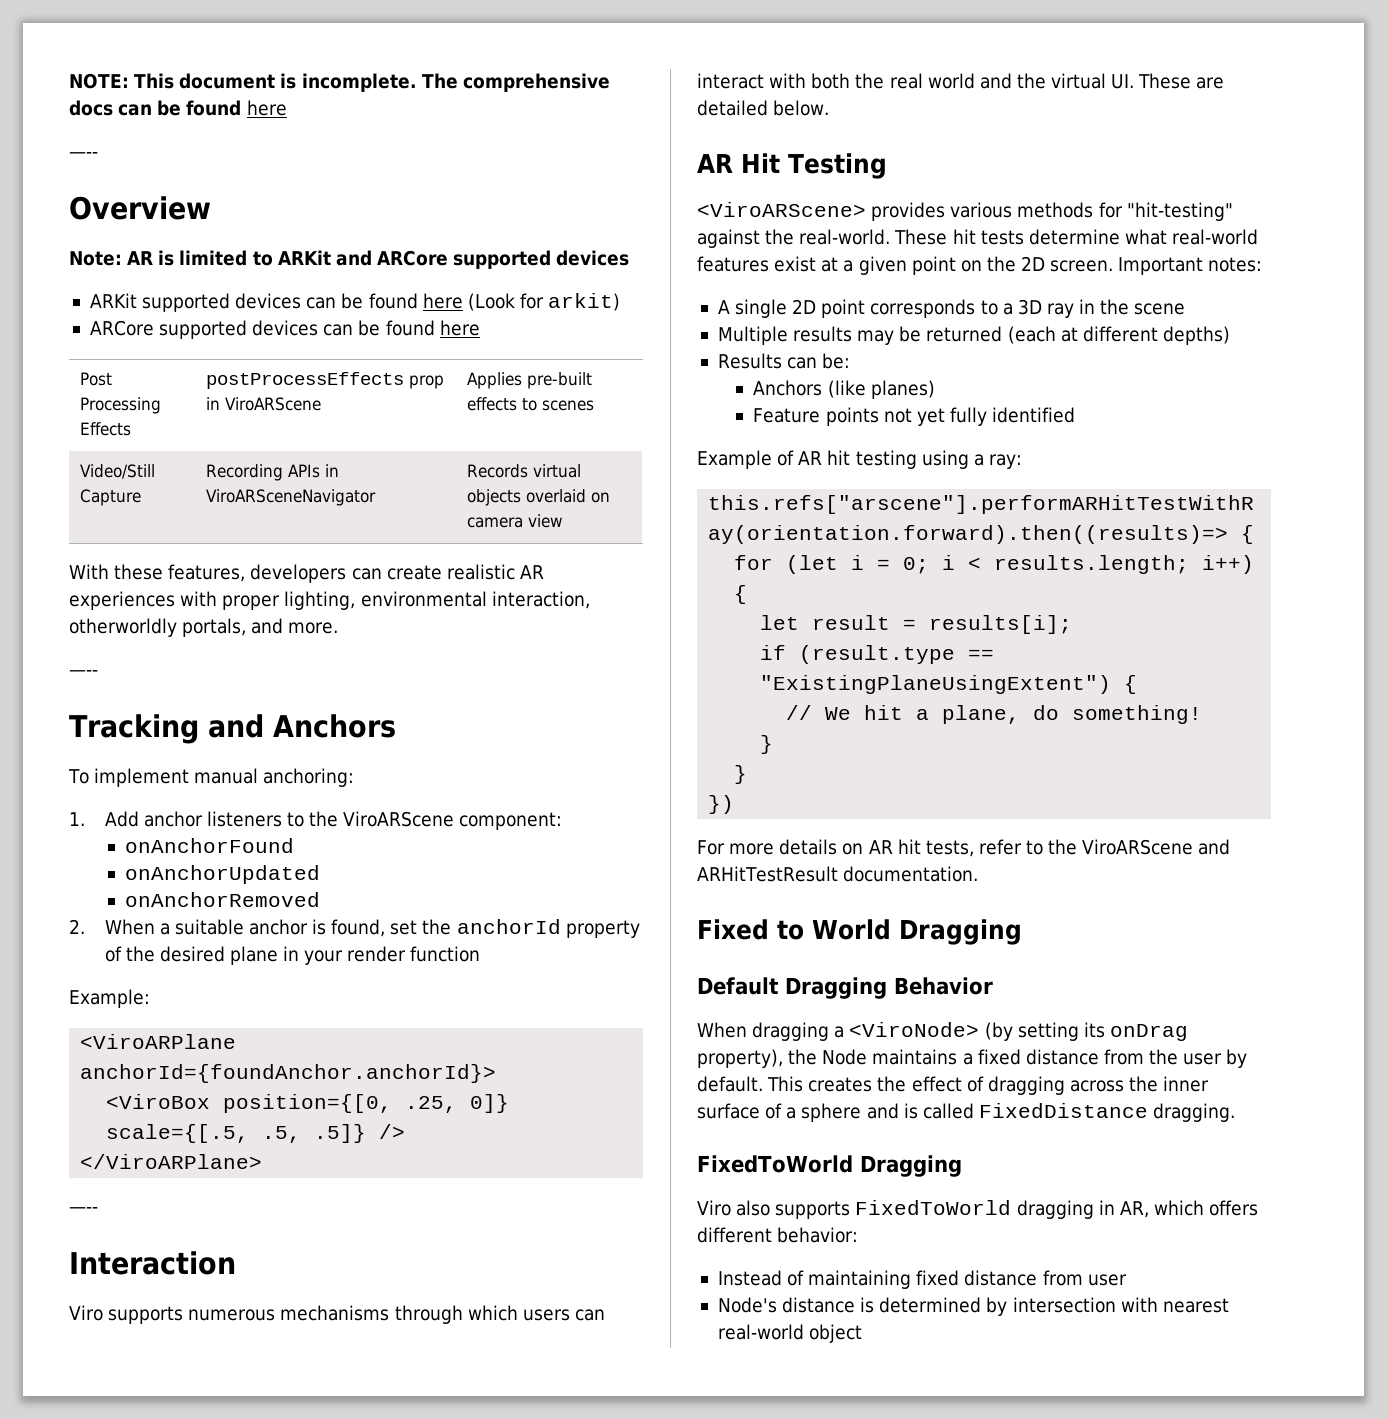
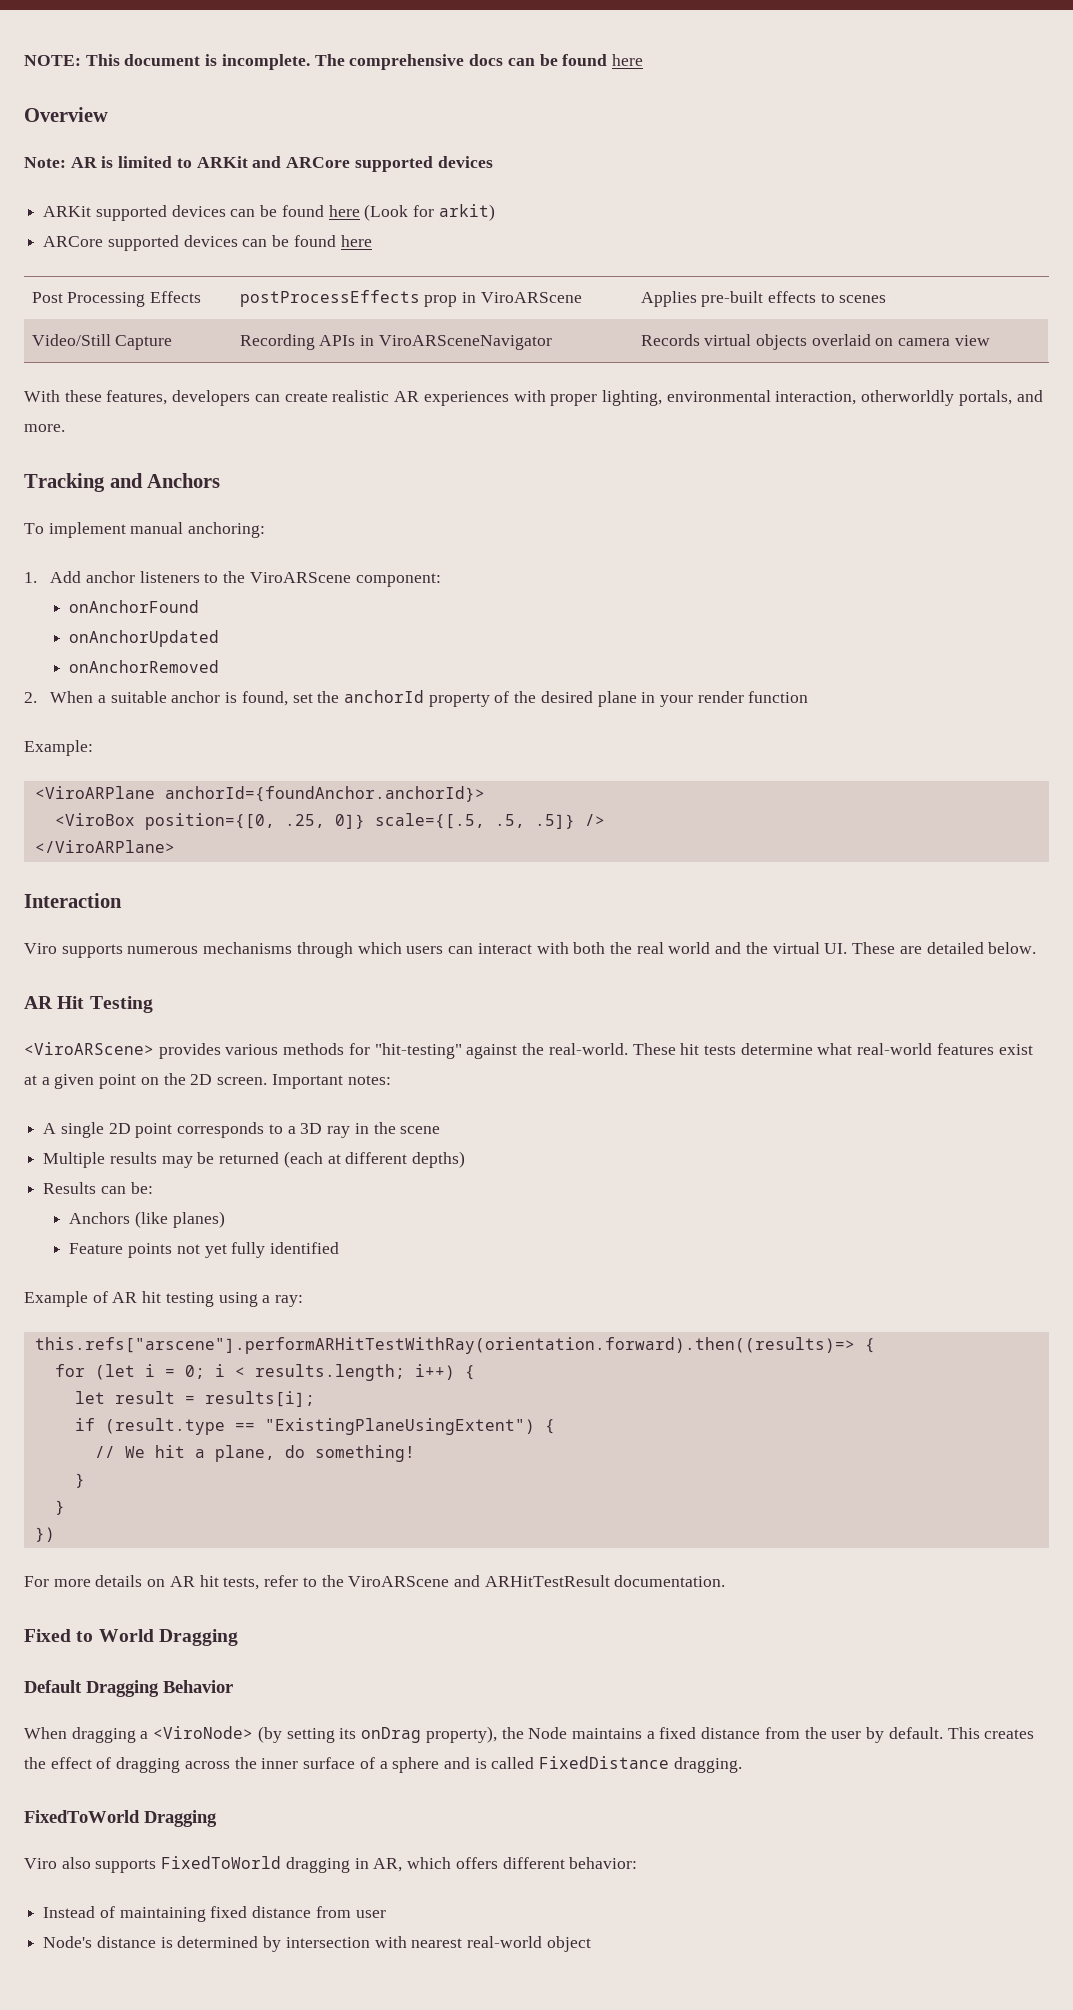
[69,152,98,158] // —-- -> (643, 60) none
[69,670,98,676] // —-- -> (65, 428) none
[69,1207,98,1213] // —-- -> (175, 846) none

